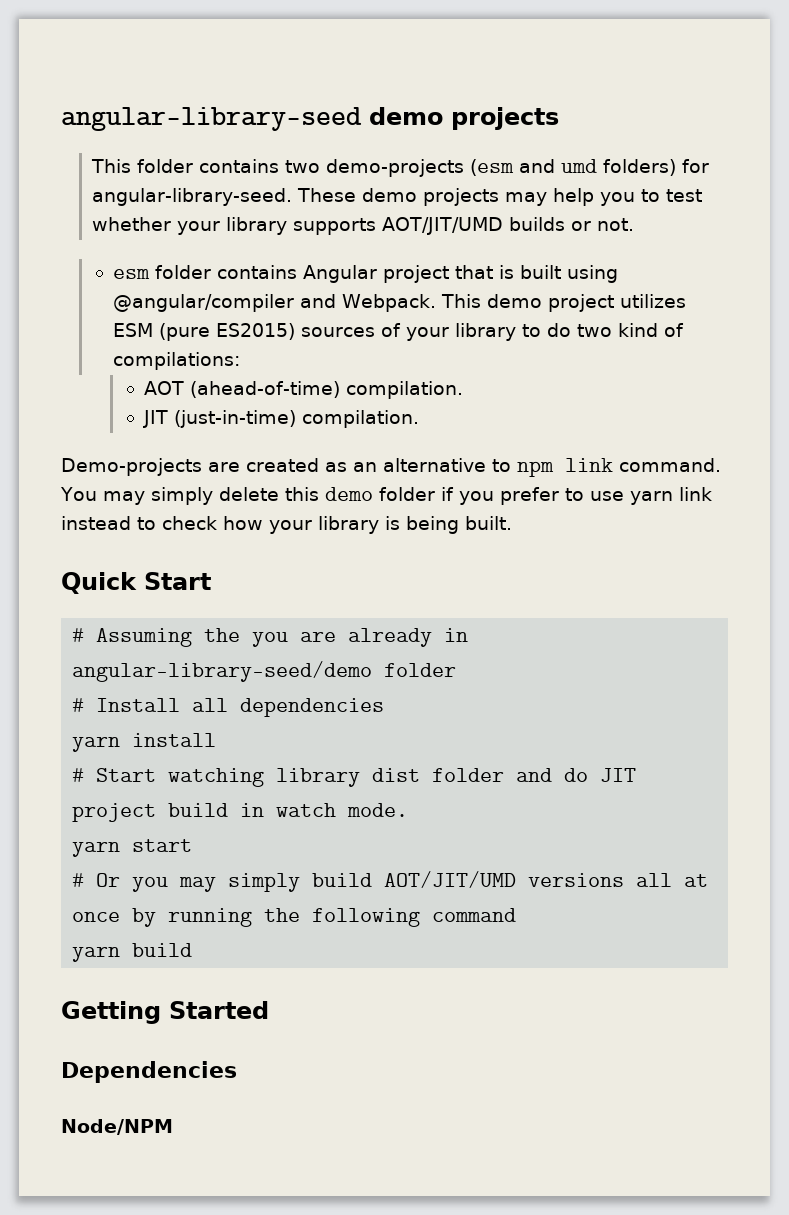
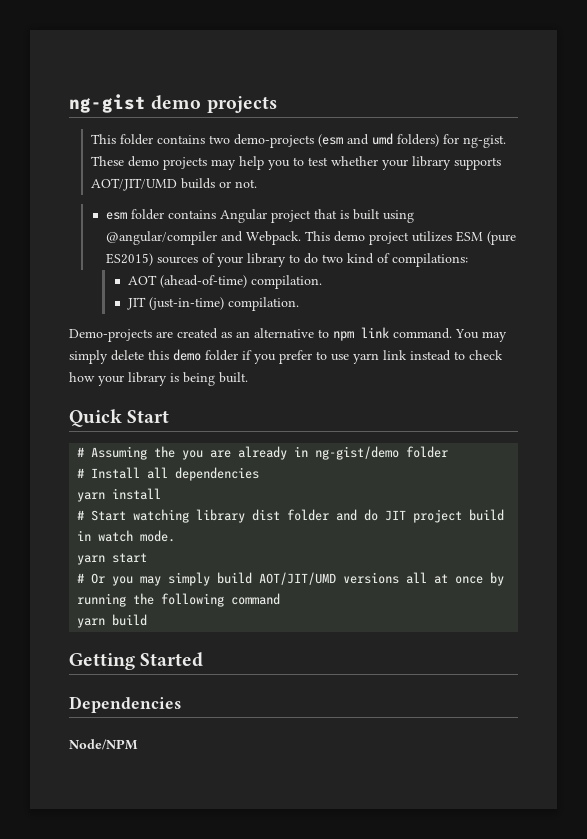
[61,107,362,131] angular-library-seed -> [69,94,146,113] ng-gist
[92,188,293,206] angular-library-seed. -> [462,135,506,148] ng-gist.
[72,661,373,682] angular-library-seed/demo -> [315,446,400,460] ng-gist/demo

